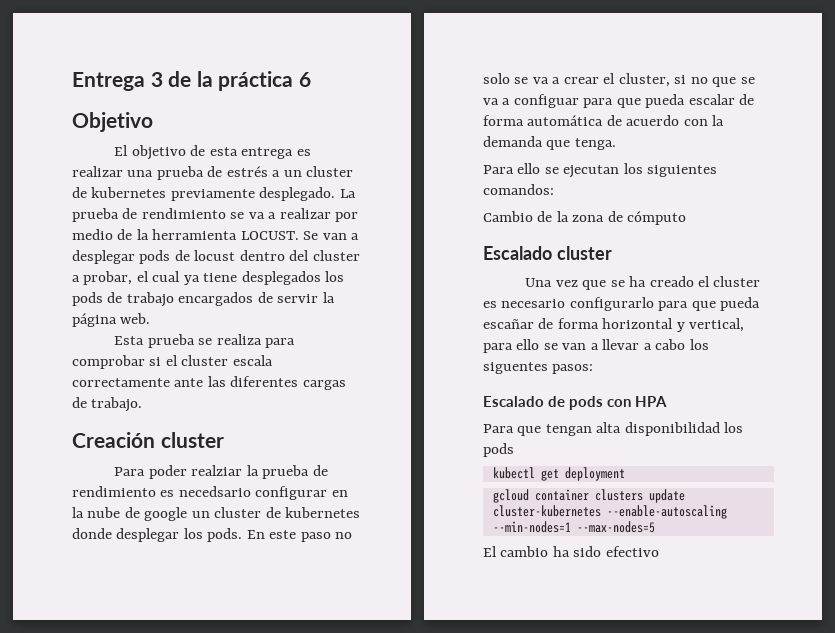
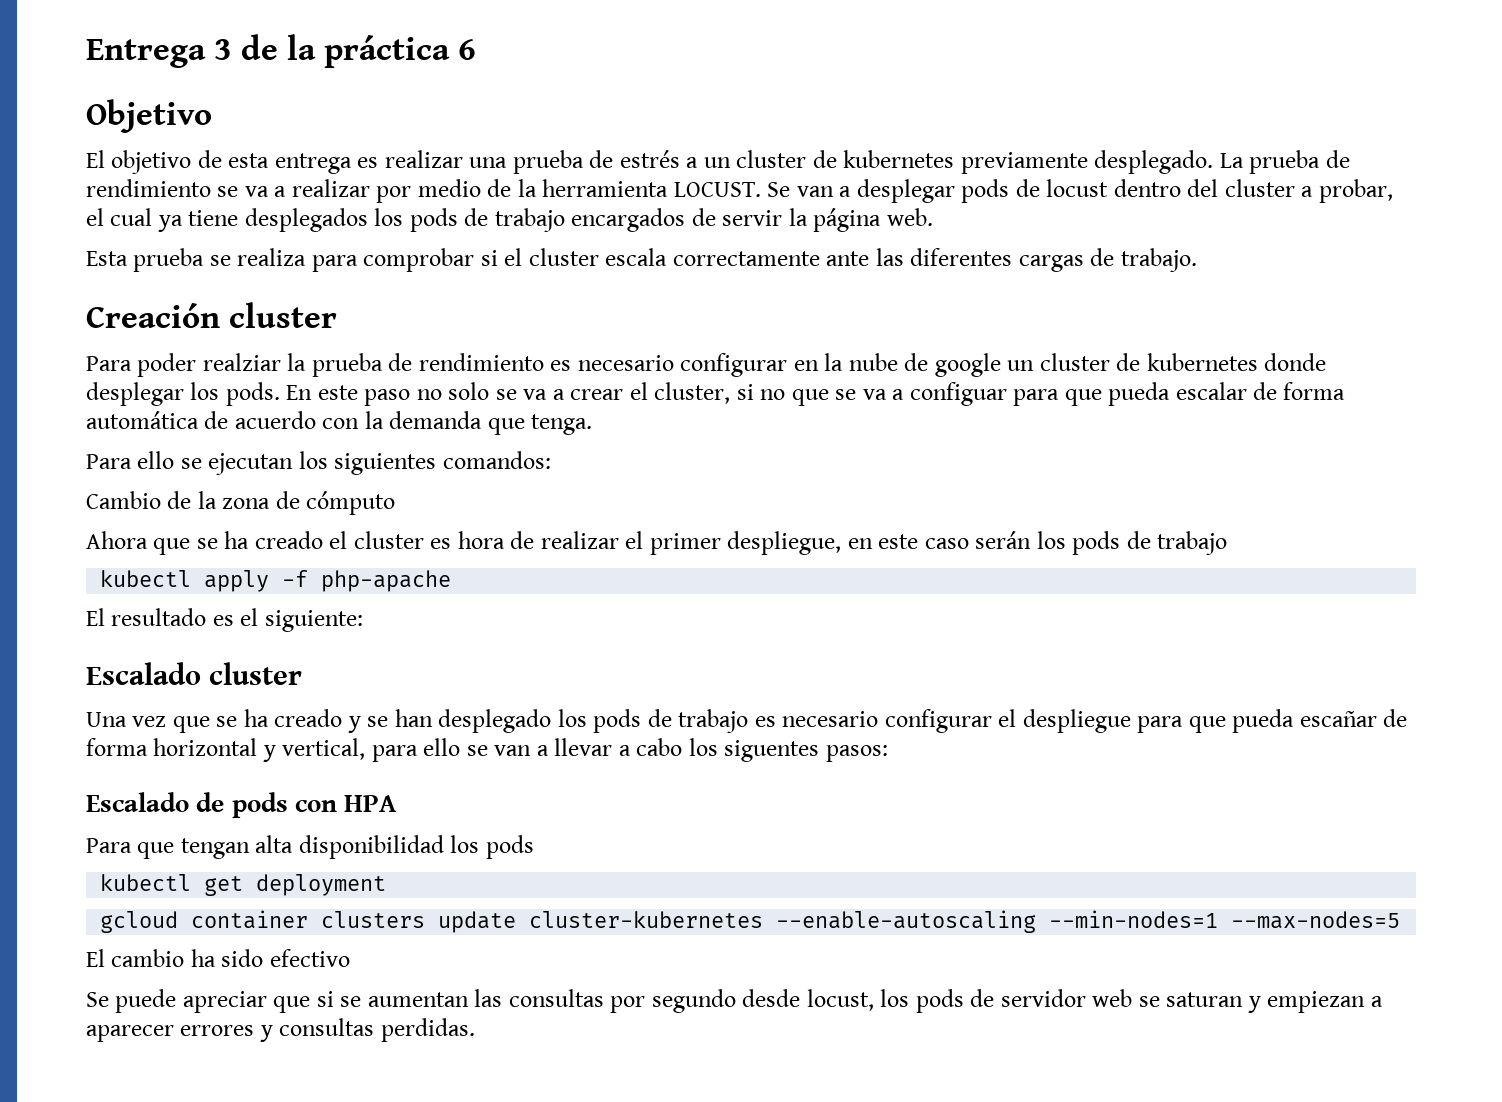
[178,486,251,497] necedsario -> [577,355,674,371] necesario
(687, 218) none -> [86,531,1228,555] [100,570,452,592] [86,608,363,632] // Ahora que se ha creado el cluster es hora de realizar el primer despliegue, en este caso serán los pods de trabajo // kubectl apply -f php-apache // El resultado es el siguiente:
[697,276,761,287] [483,297,654,311] el cluster es necesario configurarlo -> [347,709,1131,733] y se han desplegado los pods de trabajo es necesario configurar el despliegue
(659, 551) none -> [86,989,1383,1013] [86,1018,475,1042] // Se puede apreciar que si se aumentan las consultas por segundo desde locust, los pods de servidor web se saturan y empiezan a aparecer errores y consultas perdidas.

